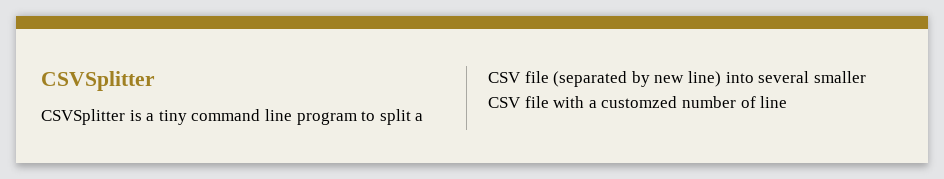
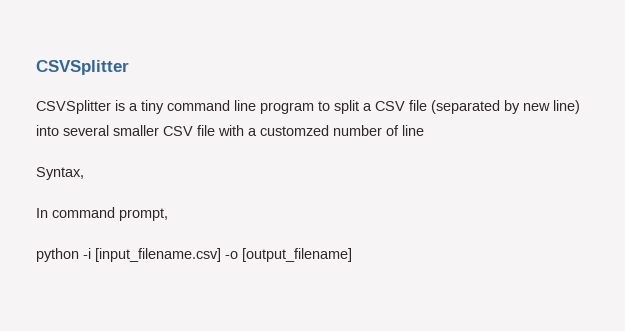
(788, 102) none -> [36,167,84,180] [36,207,168,221] [36,248,352,262] // Syntax, // In command prompt, // python -i [input_filename.csv] -o [output_filename]

